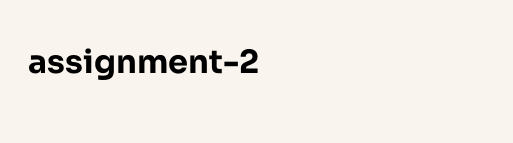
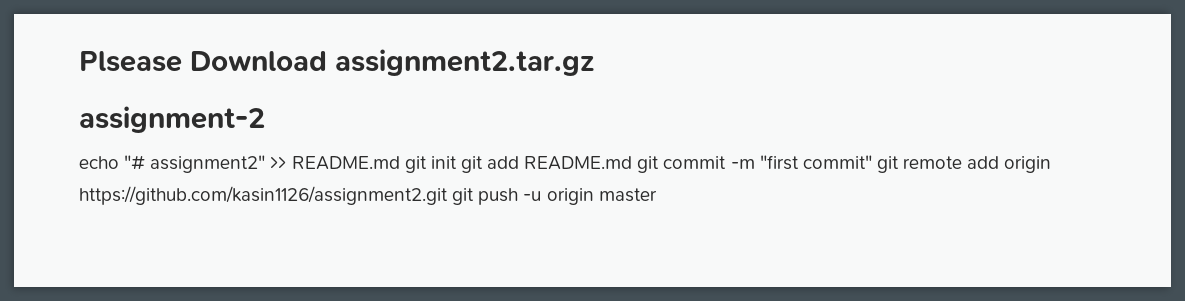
[28,48,259,80] assignment-2 -> [79,49,594,76] [79,106,265,133] [79,155,1052,173] [79,186,657,205] Plsease Download assignment2.tar.gz // assignment-2 // echo "# assignment2" >> README.md git init git add README.md git commit -m "first commit" git remote add origin https://github.com/kasin1126/assignment2.git git push -u origin master

